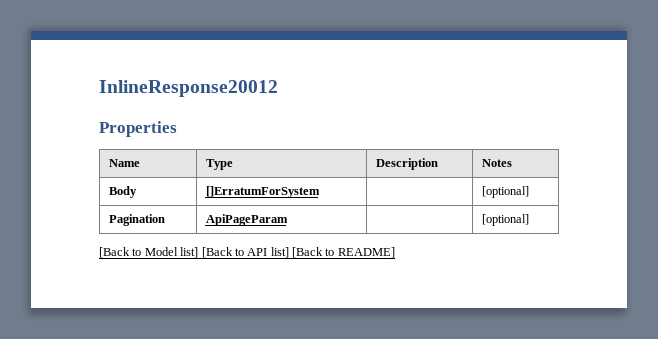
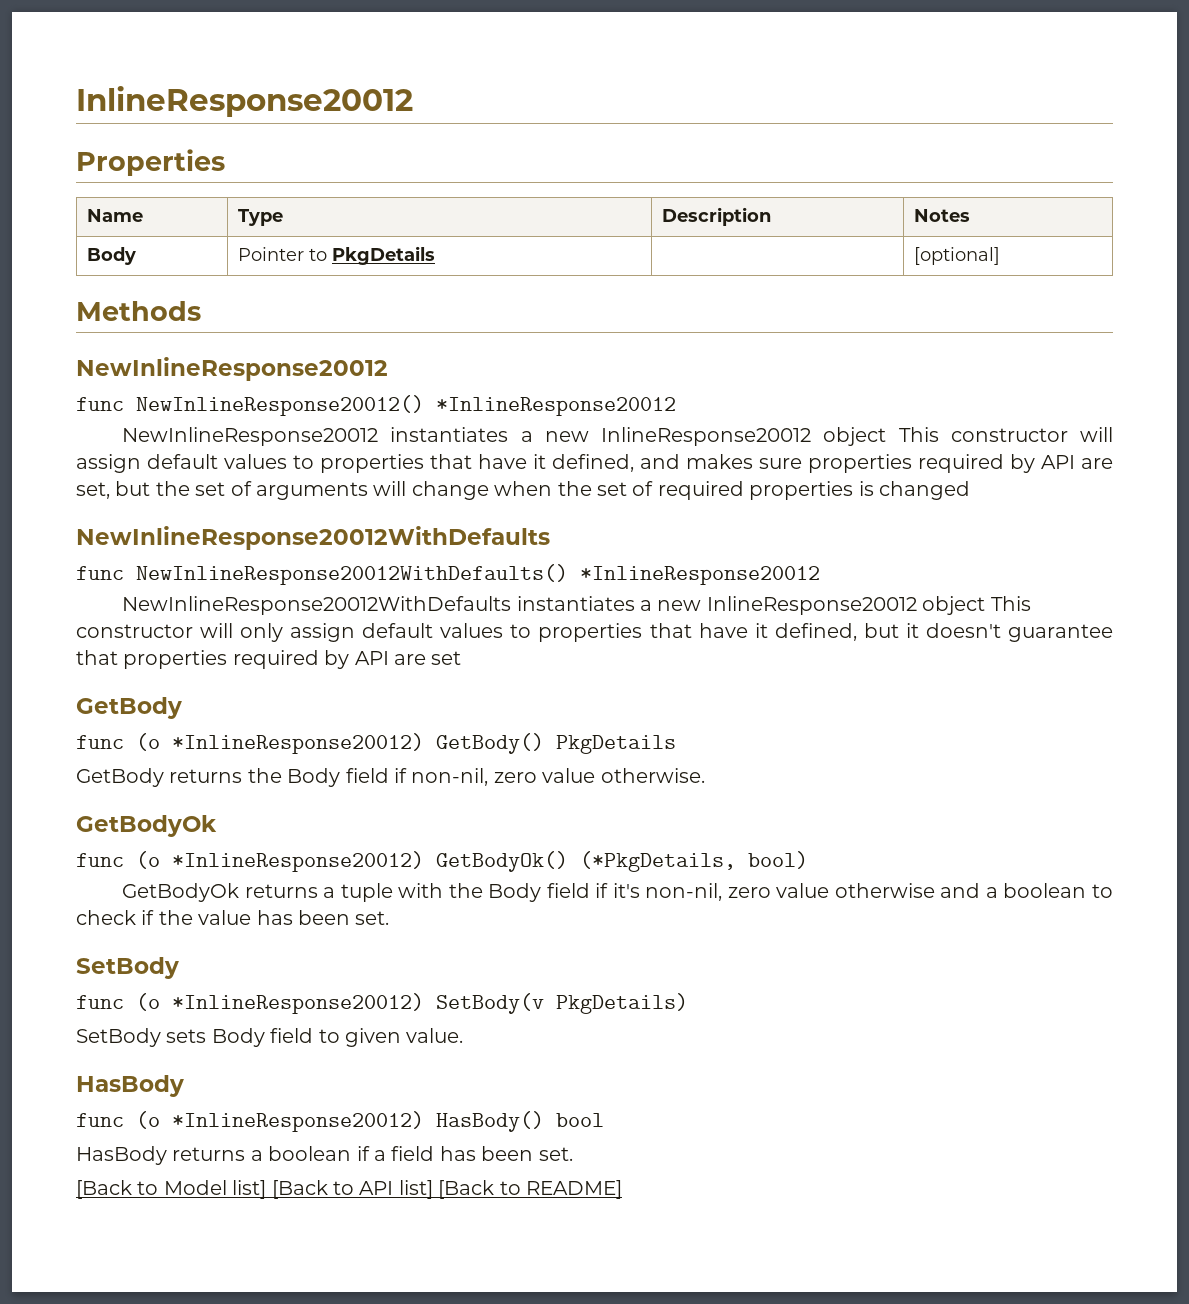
[205,186,320,198] [481,186,529,198] [108,214,165,226] [205,214,288,226] [481,214,529,226] []ErratumForSystem | | [optional] // Pagination | ApiPageParam | | [optional] -> [238,246,436,265] [914,247,1001,265] [76,301,201,321] [76,357,388,381] [76,395,676,416] [122,427,1113,446] [76,454,1113,473] [76,481,970,500] [76,526,550,550] [76,564,820,585] [122,596,1031,615] [76,623,1114,642] [76,650,462,669] [76,697,182,719] [76,733,676,754] [76,768,705,787] [76,815,217,837] [76,851,808,872] [122,883,1113,902] [76,910,390,925] [76,957,179,979] [76,993,688,1014] [76,1028,464,1047] [76,1075,184,1097] [76,1111,604,1132] [76,1146,573,1165] Pointer to PkgDetails | | [optional] // Methods // NewInlineResponse20012 // func NewInlineResponse20012() *InlineResponse20012 // NewInlineResponse20012 instantiates a new InlineResponse20012 object This constructor will assign default values to properties that have it defined, and makes sure properties required by API are set, but the set of arguments will change when the set of required properties is changed // NewInlineResponse20012WithDefaults // func NewInlineResponse20012WithDefaults() *InlineResponse20012 // NewInlineResponse20012WithDefaults instantiates a new InlineResponse20012 object This constructor will only assign default values to properties that have it defined, but it doesn't guarantee that properties required by API are set // GetBody // func (o *InlineResponse20012) GetBody() PkgDetails // GetBody returns the Body field if non-nil, zero value otherwise. // GetBodyOk // func (o *InlineResponse20012) GetBodyOk() (*PkgDetails, bool) // GetBodyOk returns a tuple with the Body field if it's non-nil, zero value otherwise and a boolean to check if the value has been set. // SetBody // func (o *InlineResponse20012) SetBody(v PkgDetails) // SetBody sets Body field to given value. // HasBody // func (o *InlineResponse20012) HasBody() bool // HasBody returns a boolean if a field has been set.

